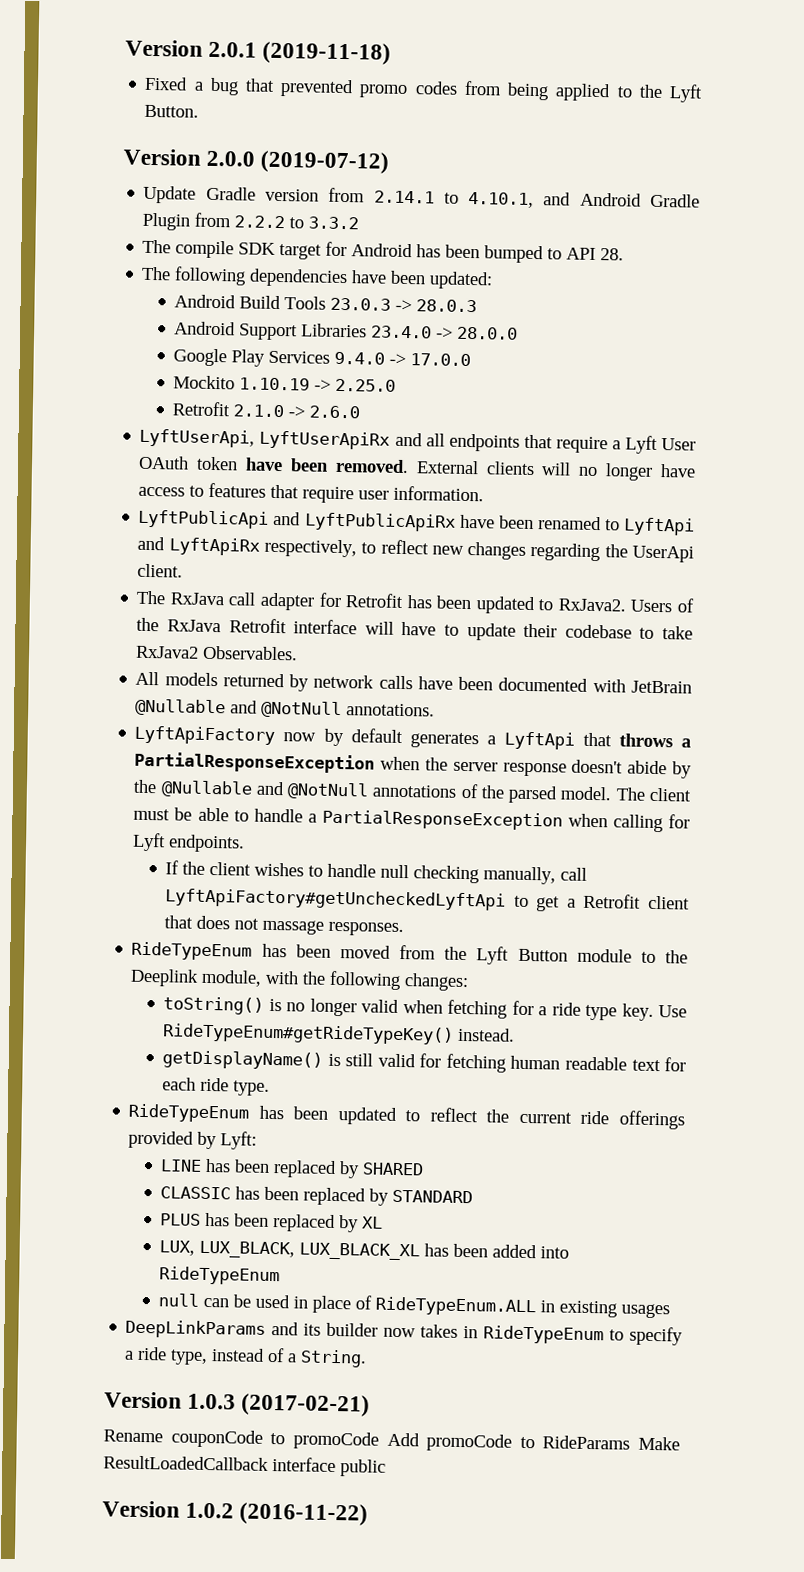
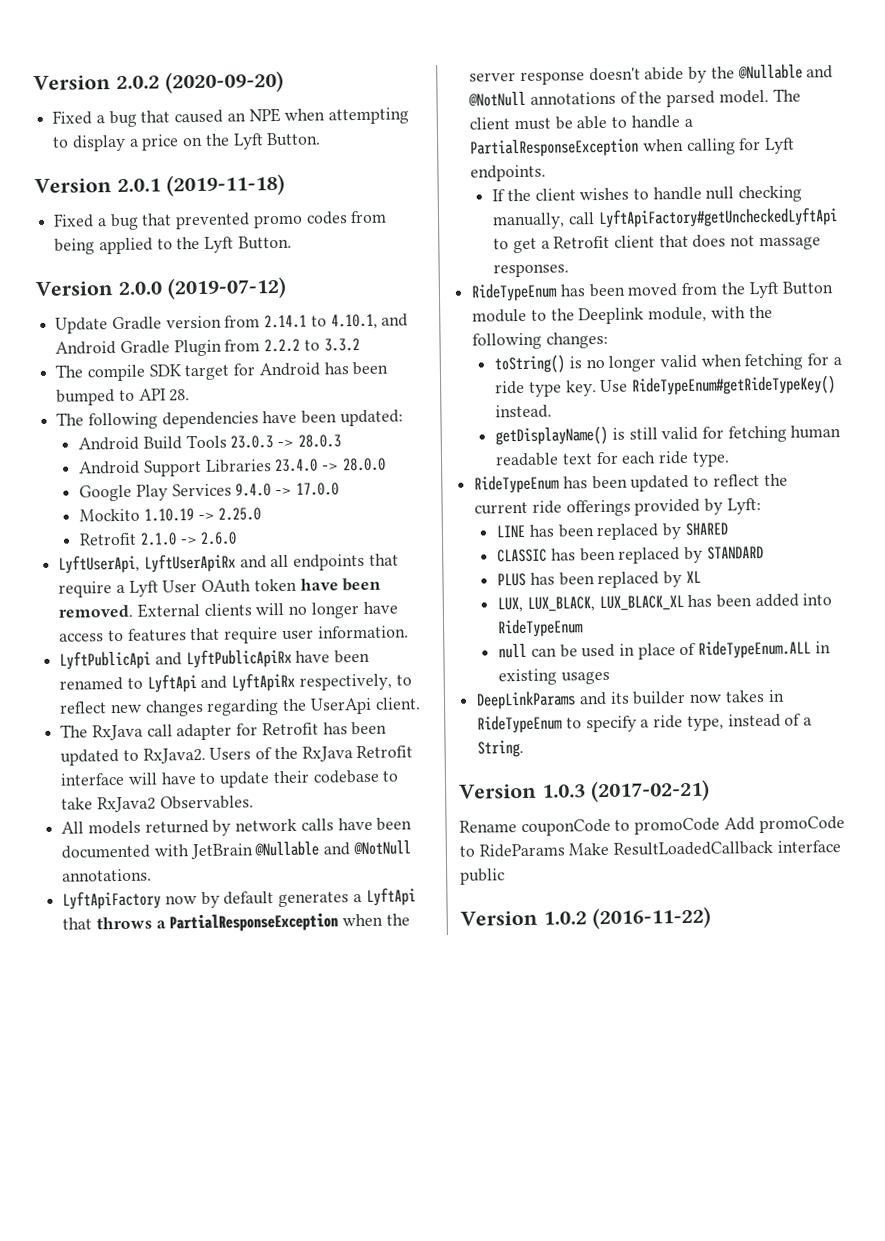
[125,39,203,57] Version -> [33,70,284,94] [52,107,410,128] [52,132,322,152] [34,178,112,194] Version 2.0.2 (2020-09-20) // Fixed a bug that caused an NPE when attempting to display a price on the Lyft Button. // Version

